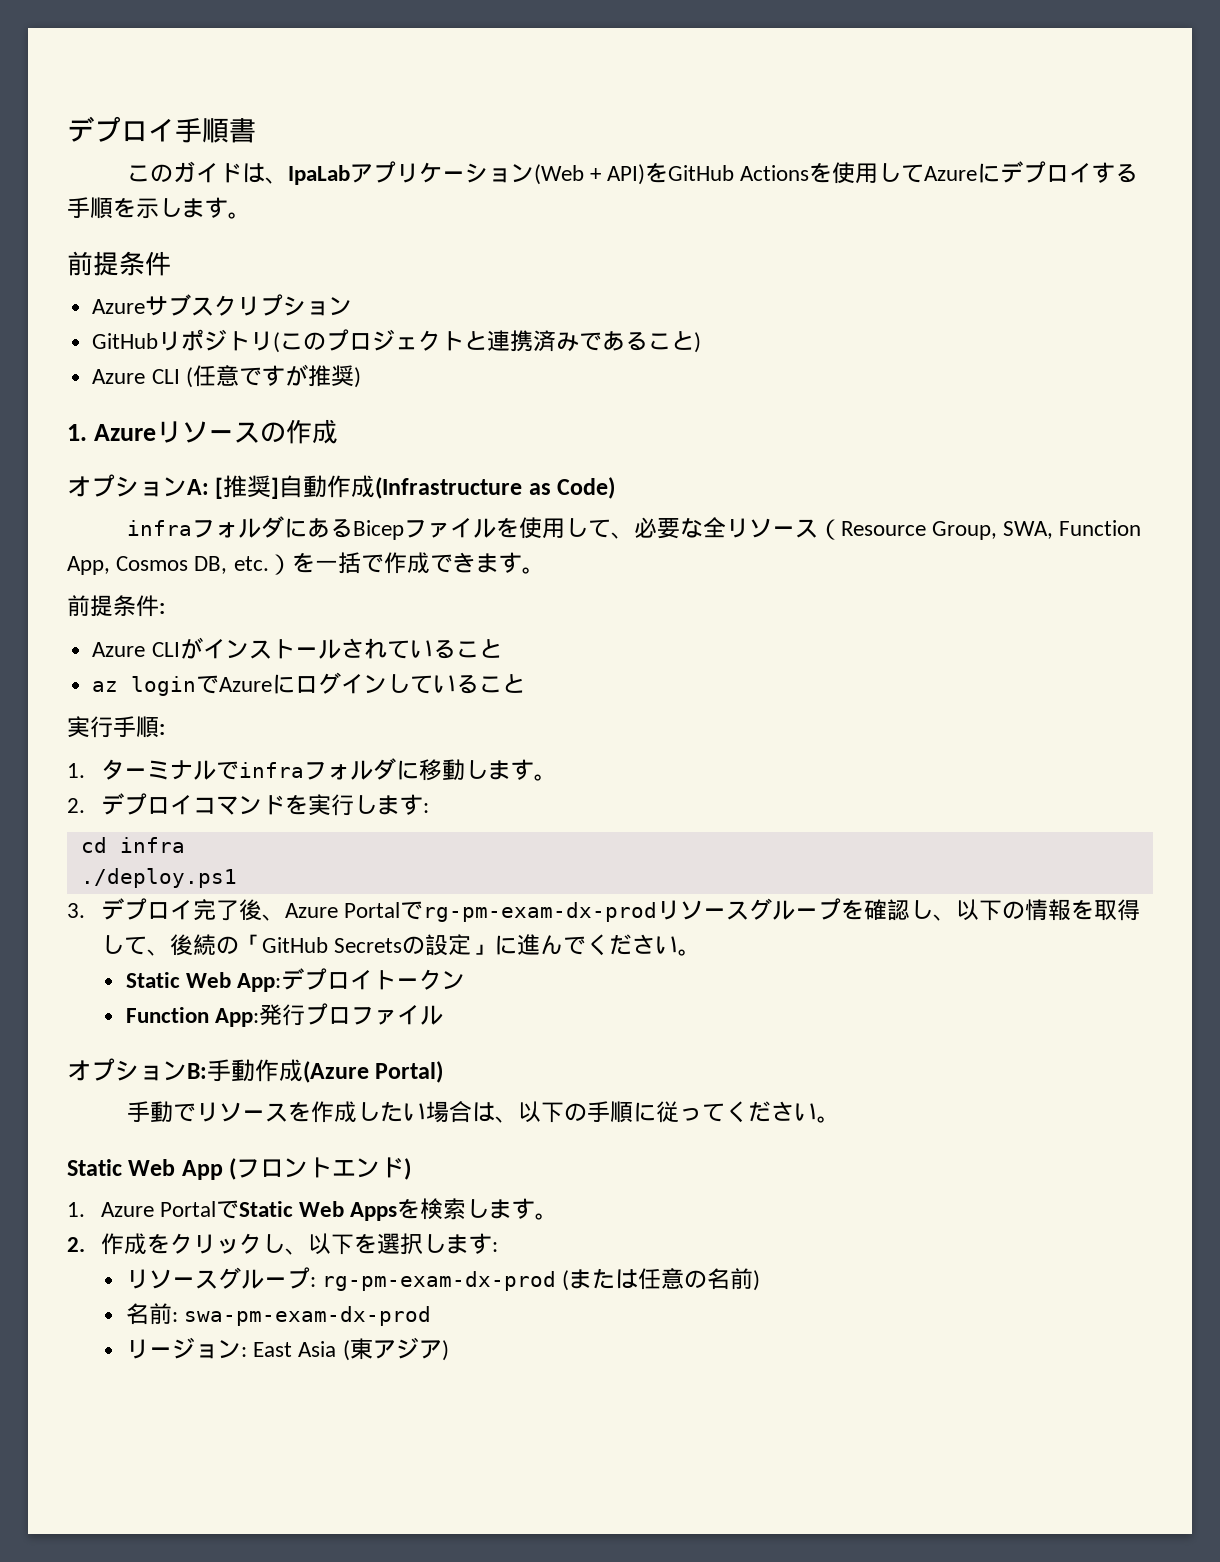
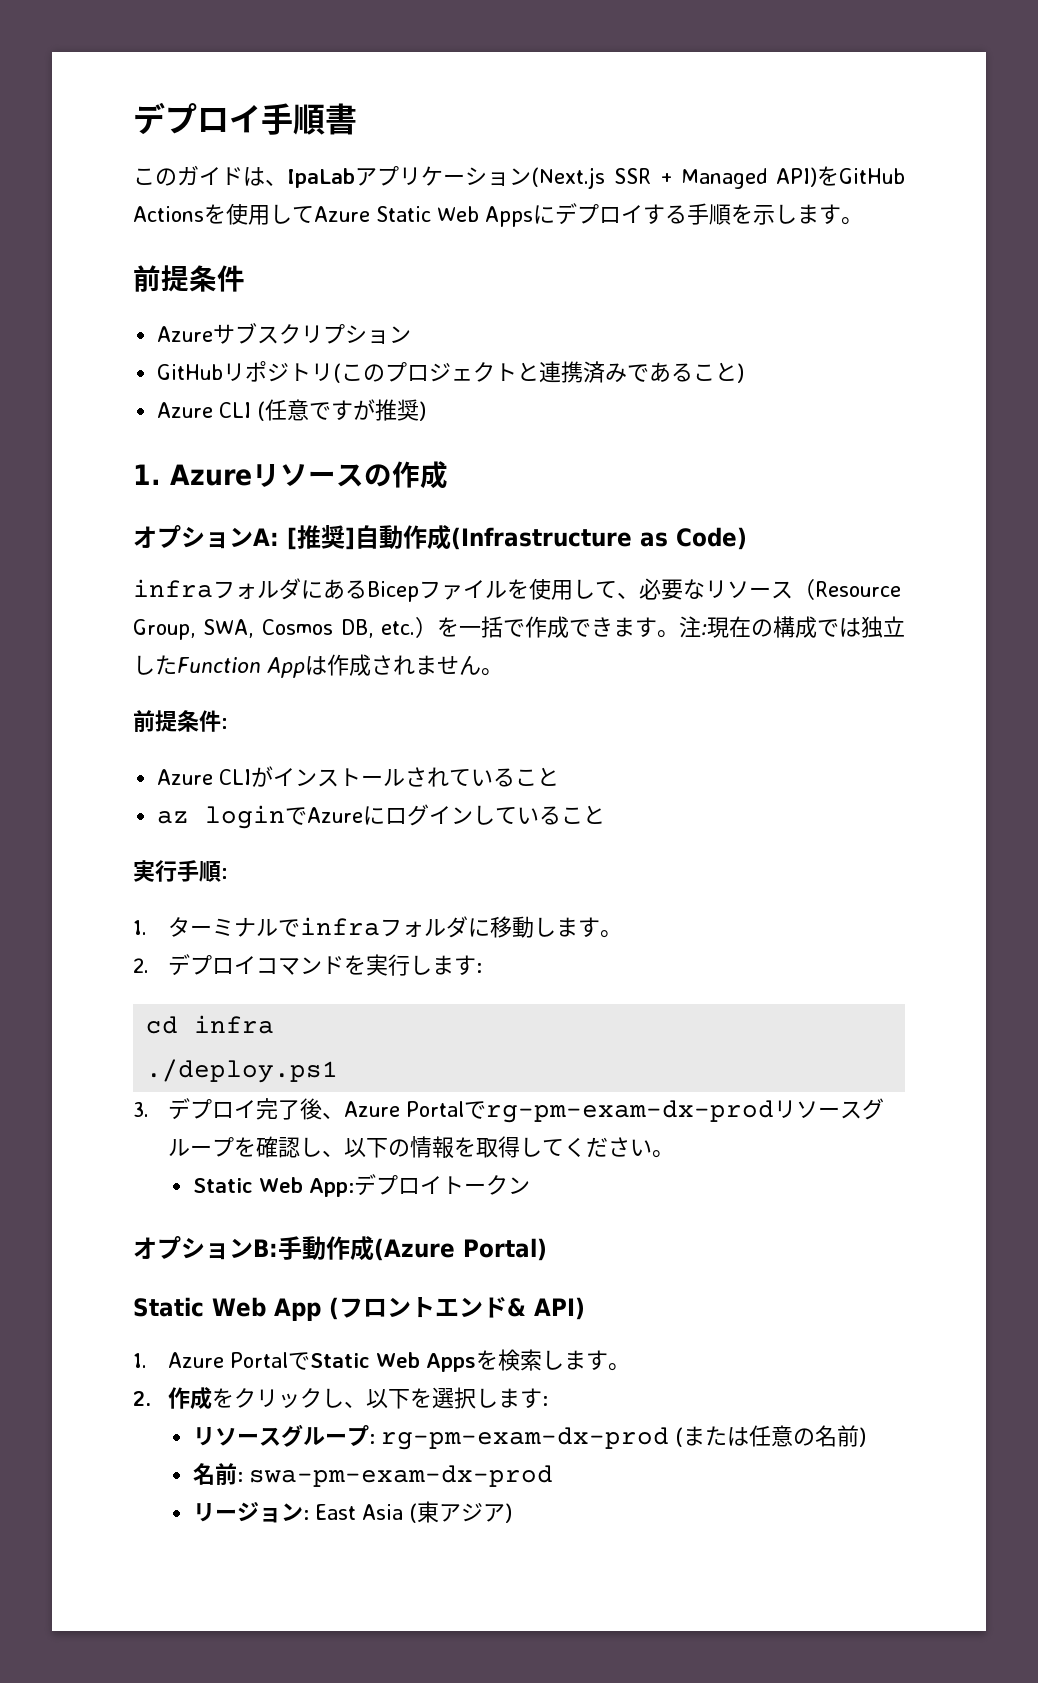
[533,164,602,185] (Web + -> [531,167,767,189] (Next.js SSR + Managed
(978, 173) none -> [376,206,533,227] Static Web Apps
[702,517,726,538] 全 -> (705, 589) none
[1059,520,1142,536] [67,556,110,575] Function App, -> (254, 628) none
(545, 570) none -> [679,616,905,638] [133,654,503,678] 注:現在の構成では独立したFunction Appは作成されません。
[146,934,586,956] 、後続の「GitHub Secretsの設定」に進んで -> (565, 1147) none
[126,1003,444,1027] // Function App:発行プロファイル -> (530, 1185) none
[126,1101,840,1123] // 手動でリソースを作成したい場合は、以下の手順に従ってください。 -> (547, 1249) none
[404,1158,412,1180] ) -> [506,1297,585,1320] & API)

